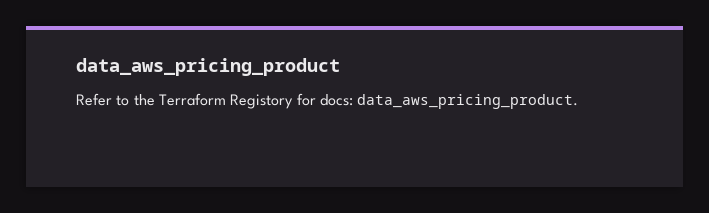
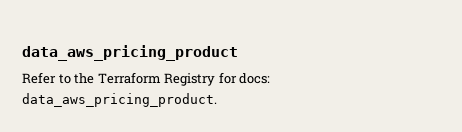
[230,94,294,109] Registory -> [164,73,216,86] Registry

